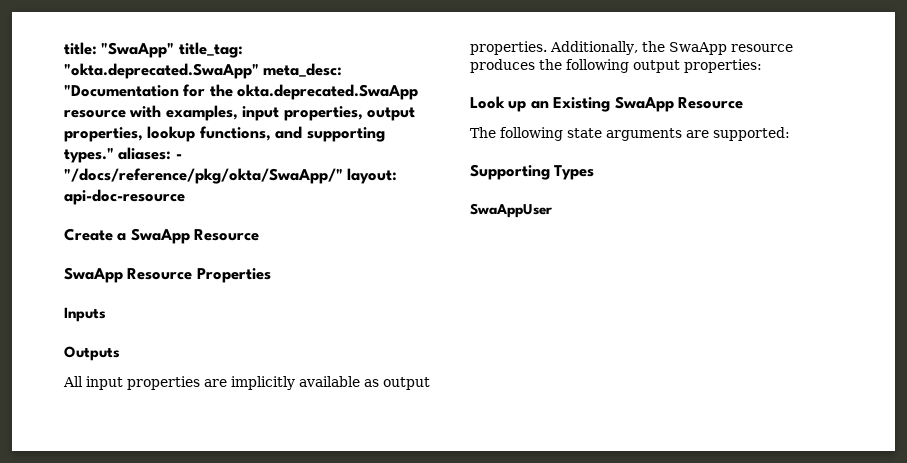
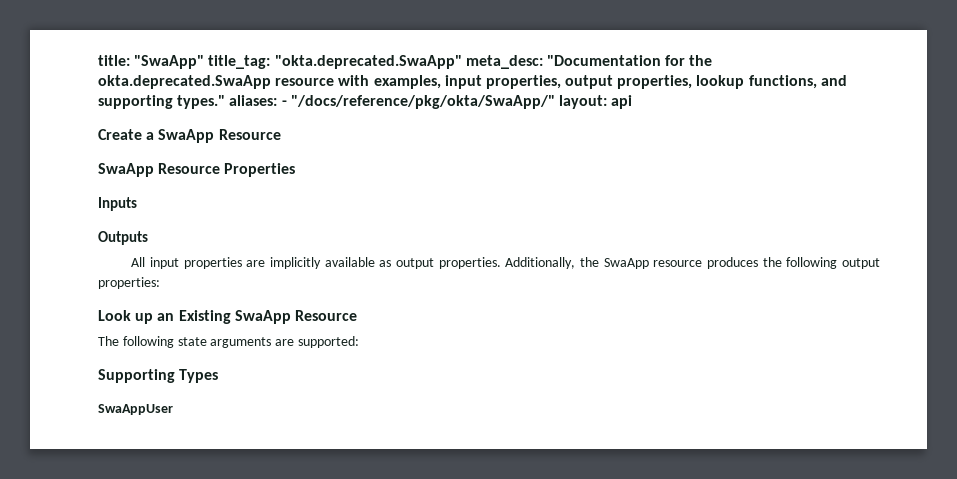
[64,189,185,205] api-doc-resource -> [611,95,633,109] api

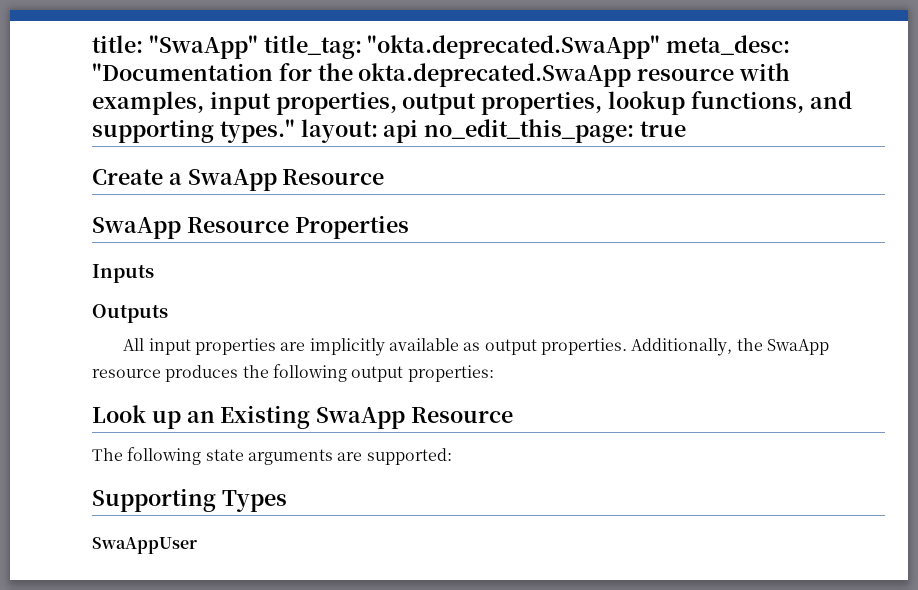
[229,95,555,109] aliases: - "/docs/reference/pkg/okta/SwaApp/" -> (295, 131) none
(633, 102) none -> [424,119,687,143] no_edit_this_page: true

